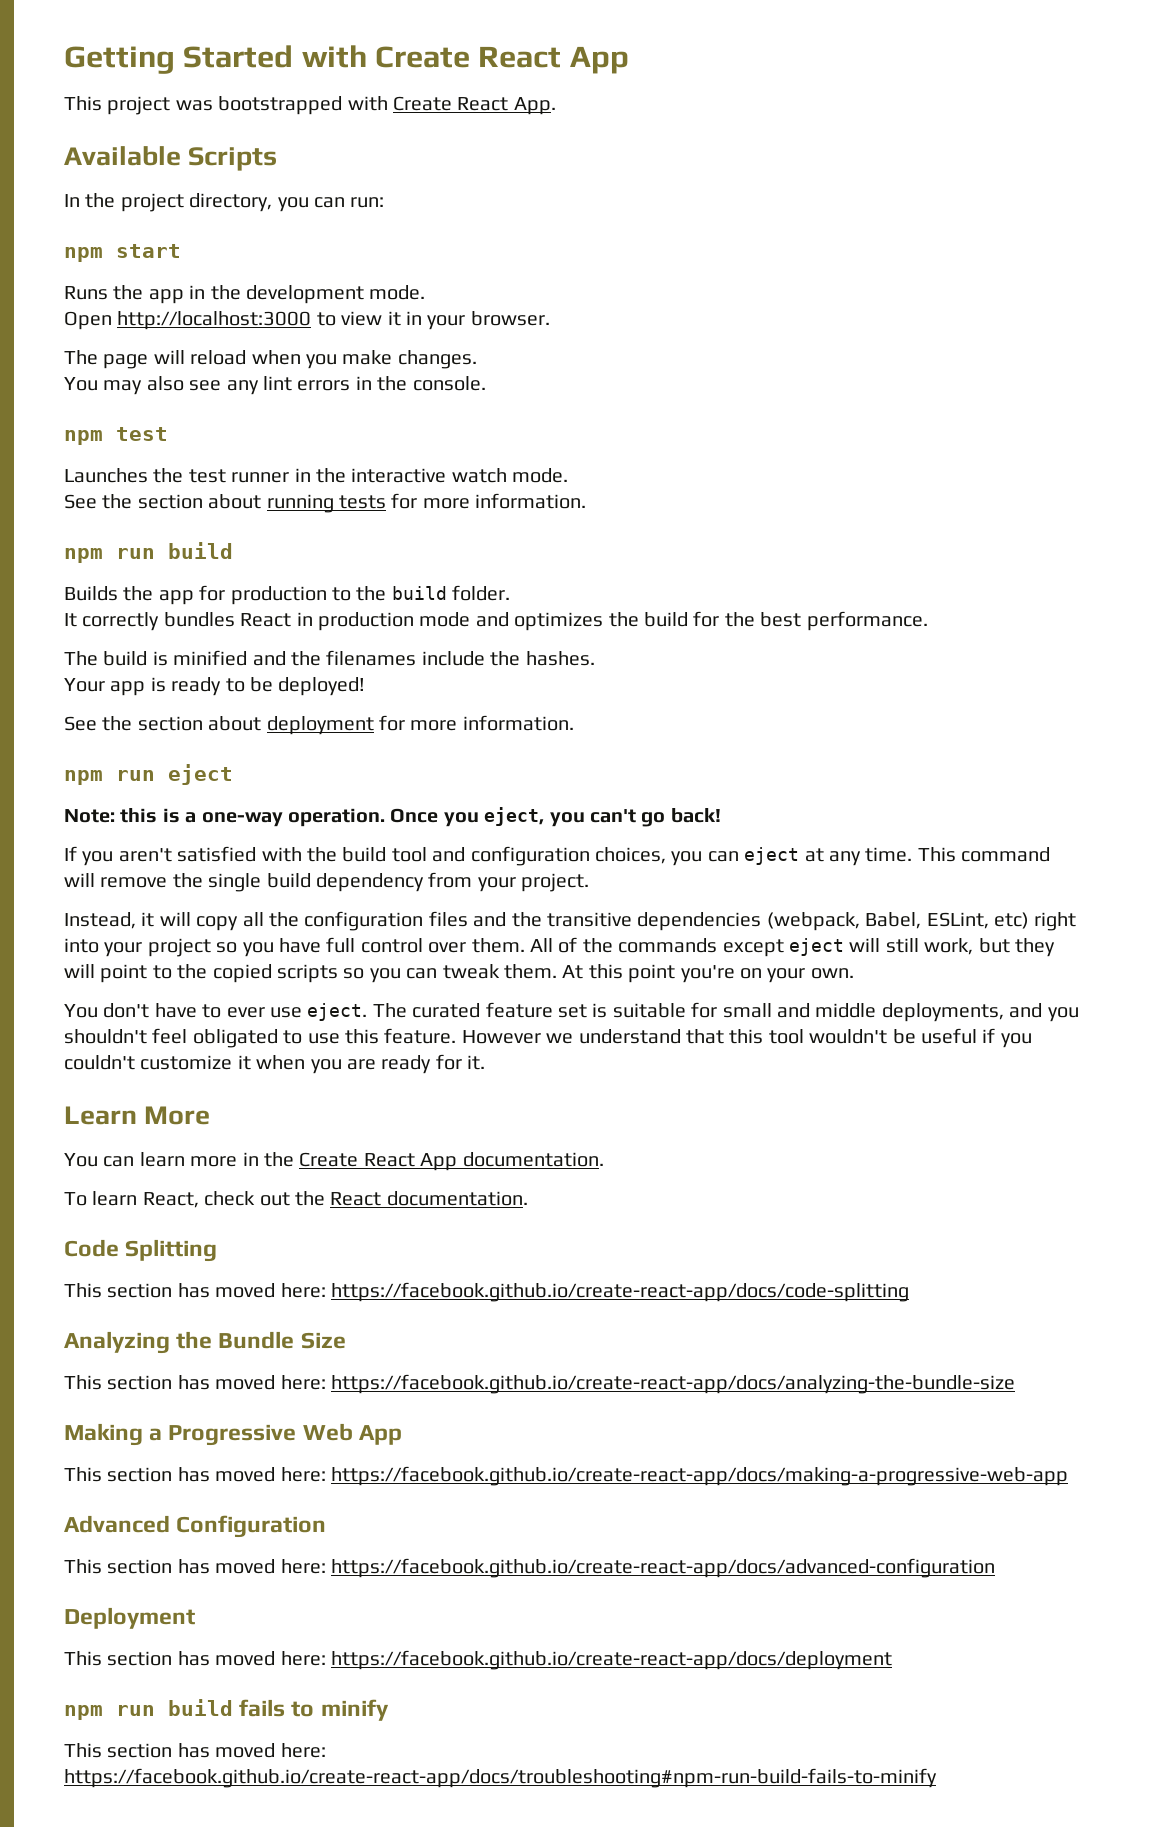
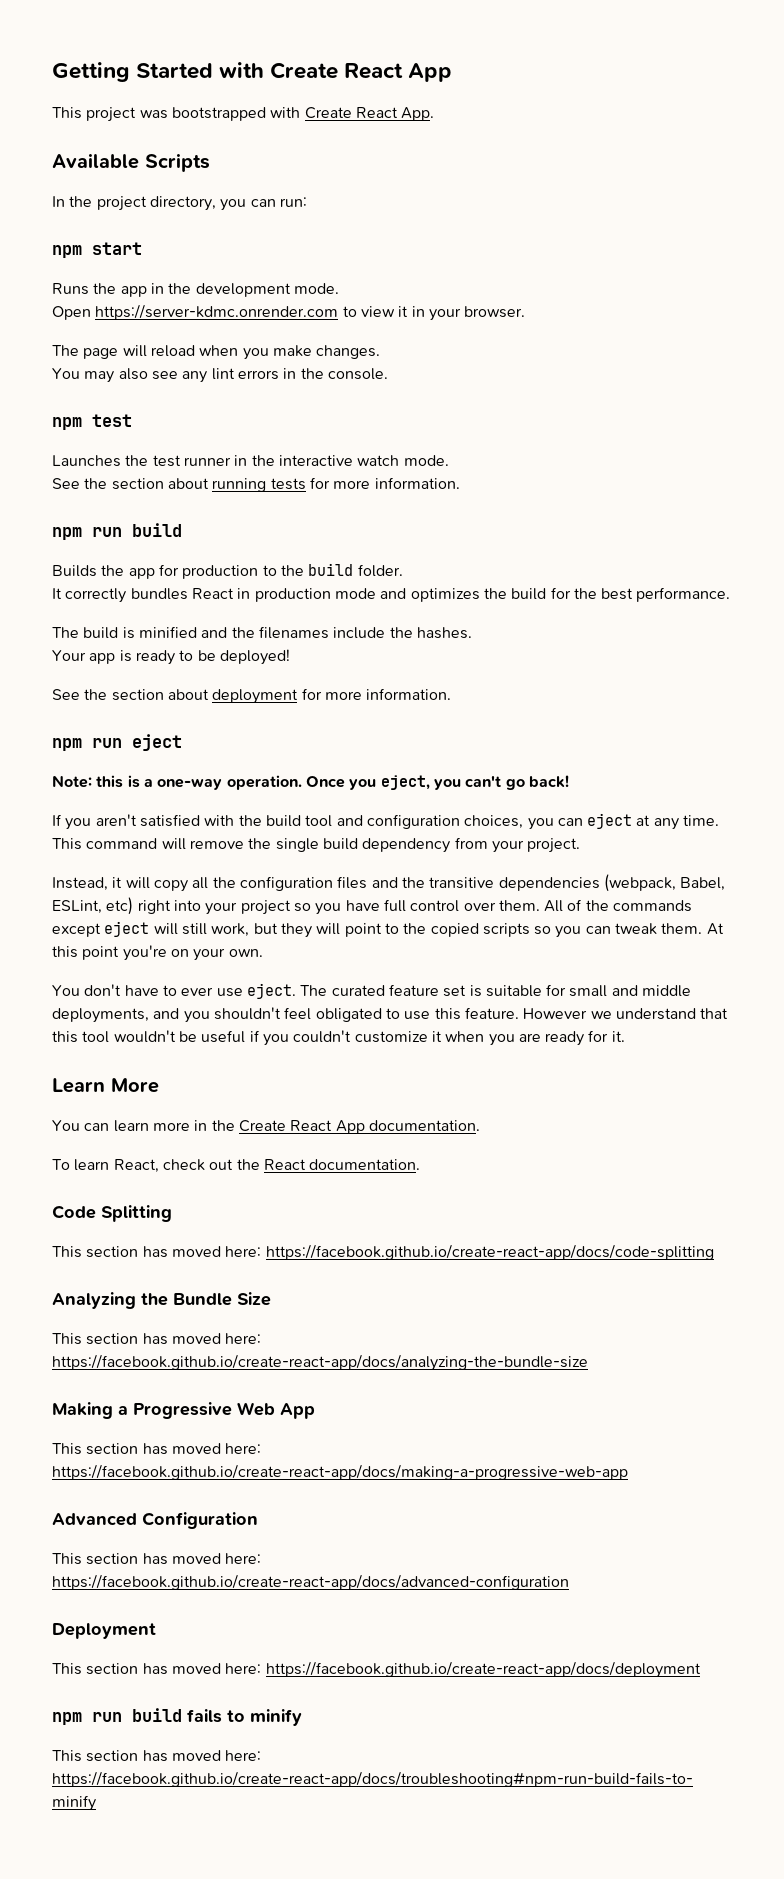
[117,311,312,330] http://localhost:3000 -> [95,304,339,320] https://server-kdmc.onrender.com

